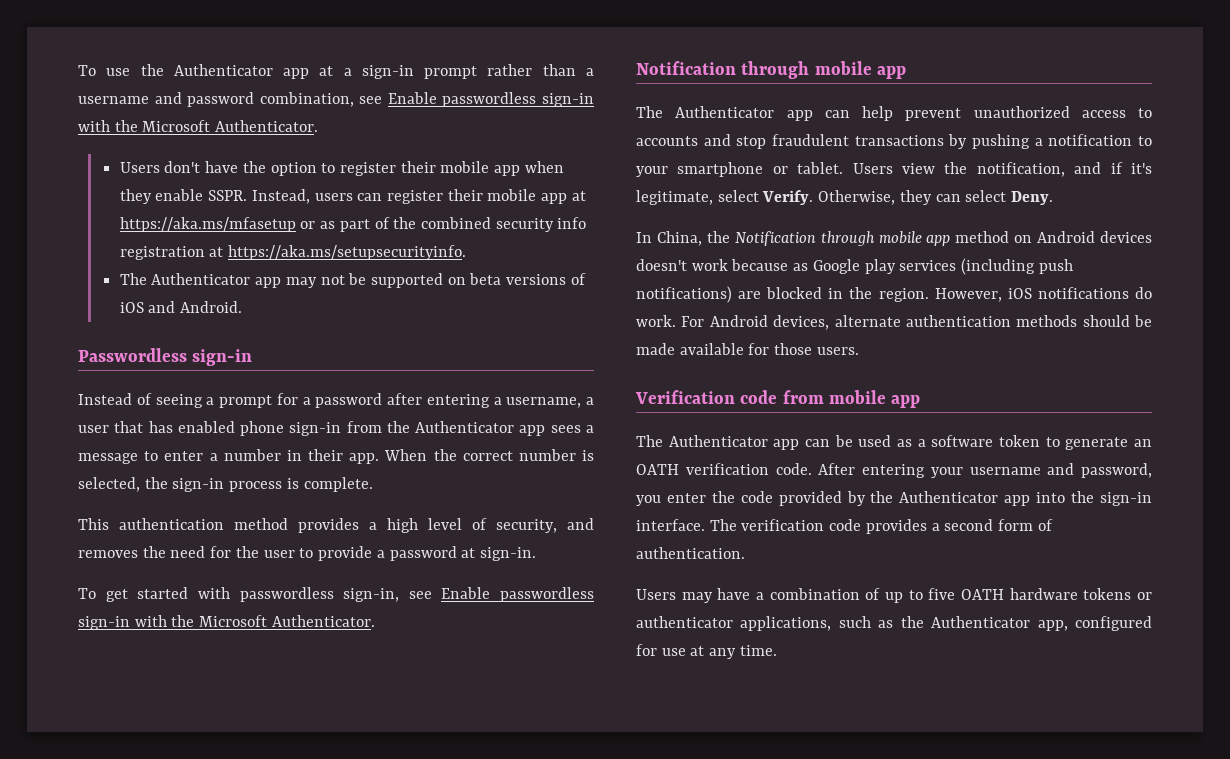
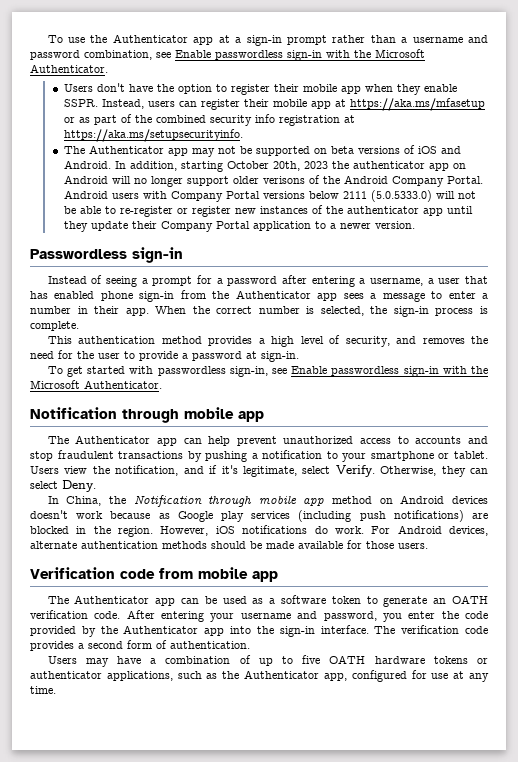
(243, 307) none -> [114,161,466,172] [63,175,483,187] [63,190,476,202] [63,205,473,217] [63,221,415,232] In addition, starting October 20th, 2023 the authenticator app on Android will no longer support older verisons of the Android Company Portal. Android users with Company Portal versions below 2111 (5.0.5333.0) will not be able to re-register or register new instances of the authenticator app until they update their Company Portal application to a newer version.

